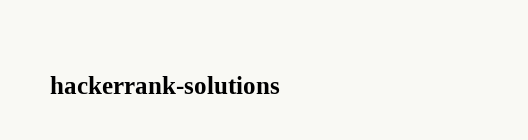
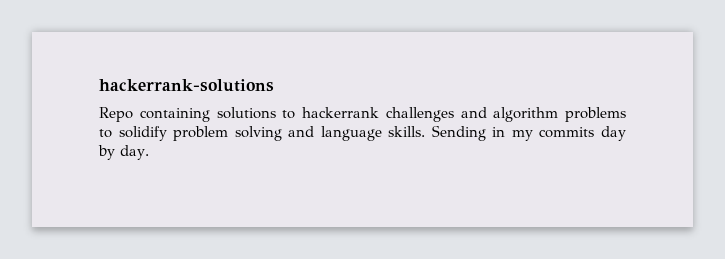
(280, 85) none -> [99,107,626,122] [99,125,626,141] [98,145,149,160] // Repo containing solutions to hackerrank challenges and algorithm problems to solidify problem solving and language skills. Sending in my commits day by day.

